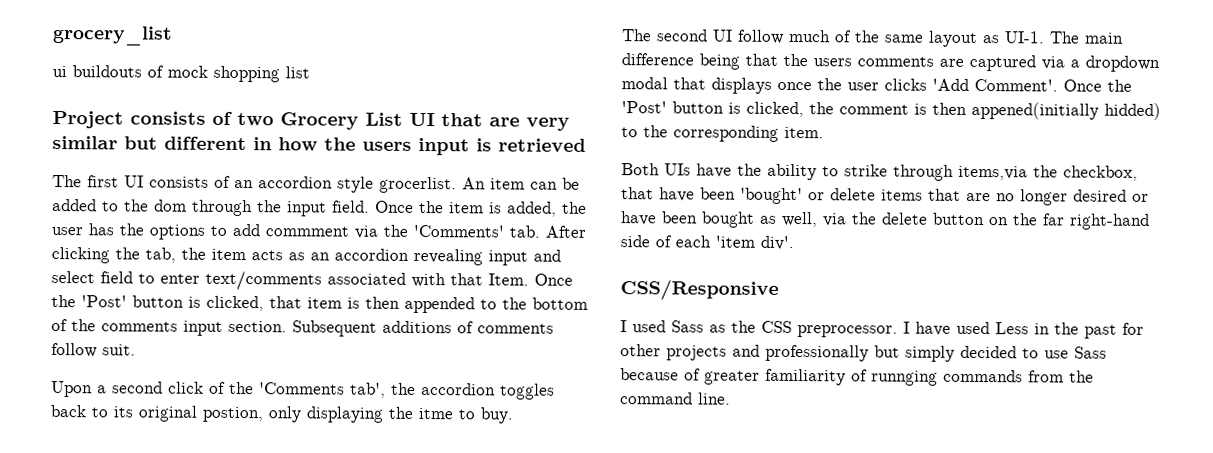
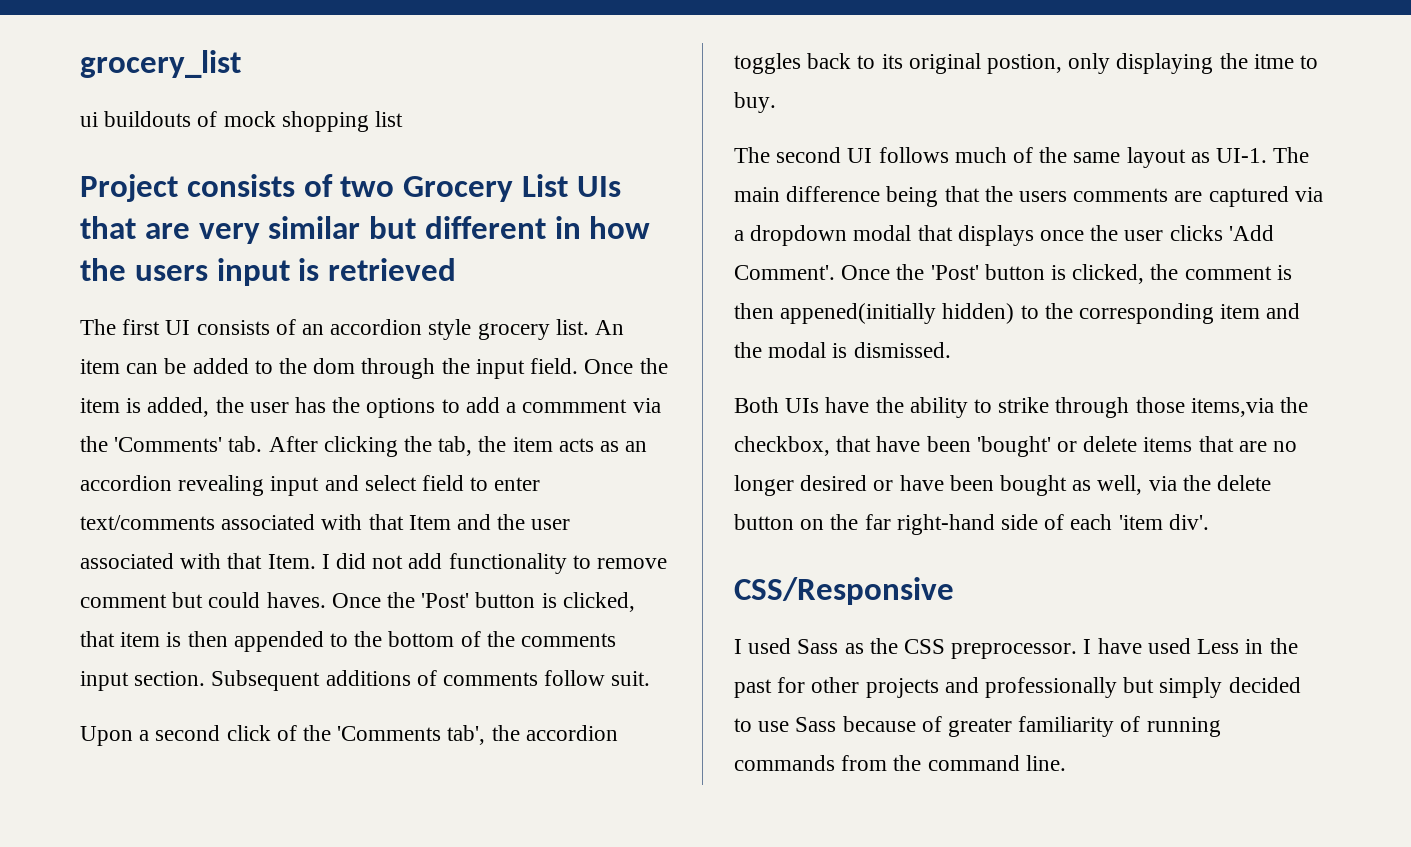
[409,112,435,127] UI -> [576,176,621,197] UIs
[379,176,457,194] grocerlist. -> [477,319,589,340] grocery list.
(261, 230) none -> [506,402,517,413] a
[488,273,529,286] Item. -> [408,514,571,530] [80,553,668,574] [80,592,326,608] Item and the user associated with that Item. I did not add functionality to remove comment but could haves.
[737,29,784,44] follow -> [878,147,949,163] follows
[1104,102,1161,120] hidded) -> [942,303,1015,324] hidden)
[784,126,824,139] item. -> [1220,303,1301,319] [734,342,951,358] item and the modal is dismissed.
(954, 172) none -> [1135,397,1185,413] those
[871,370,938,386] runnging -> [1146,717,1221,737] running

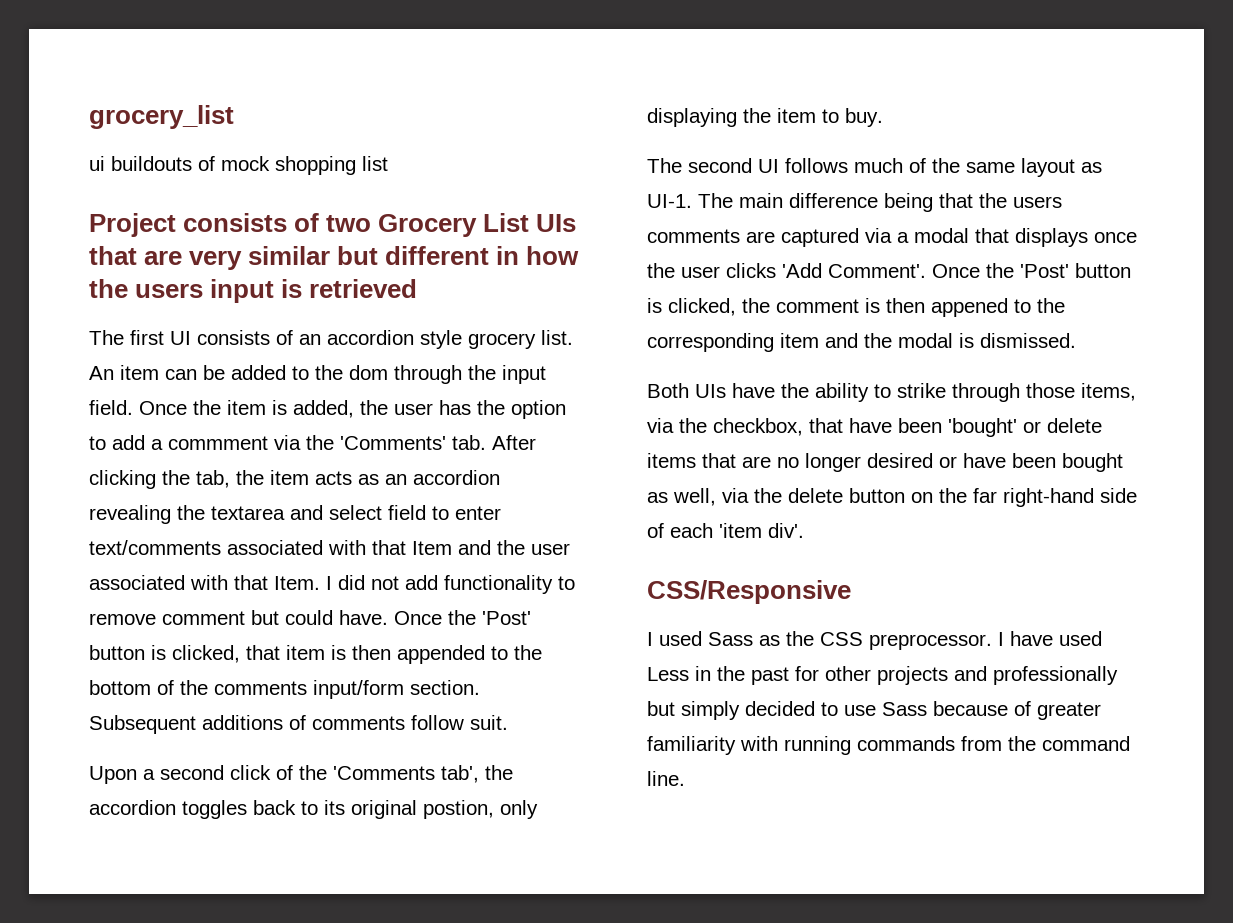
[366,398,436,418] options -> [511,400,566,419] option
[270,476,320,496] input -> [177,505,285,520] the textarea
[266,592,326,608] haves. -> [339,610,388,625] have.
[80,671,129,691] input -> [313,680,404,699] input/form
[1253,54,1294,69] itme -> [777,108,816,123] item
[750,225,848,246] dropdown -> (909, 237) none
[780,303,1015,324] appened(initially hidden) -> [931,298,1008,317] appened
[1190,398,1274,417] items,via -> [1081,383,1136,401] [647,418,674,433] items, via
[1120,716,1141,732] of -> [740,736,778,751] with

